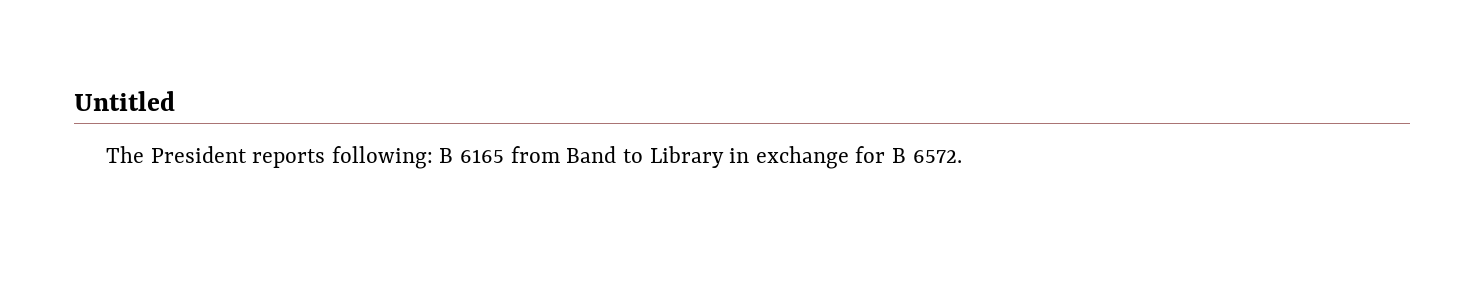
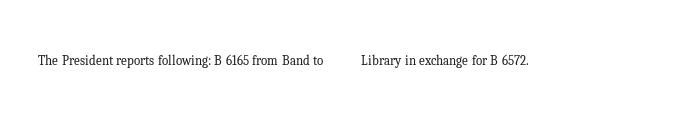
[74,91,175,111] Untitled // -> (38, 59) none

